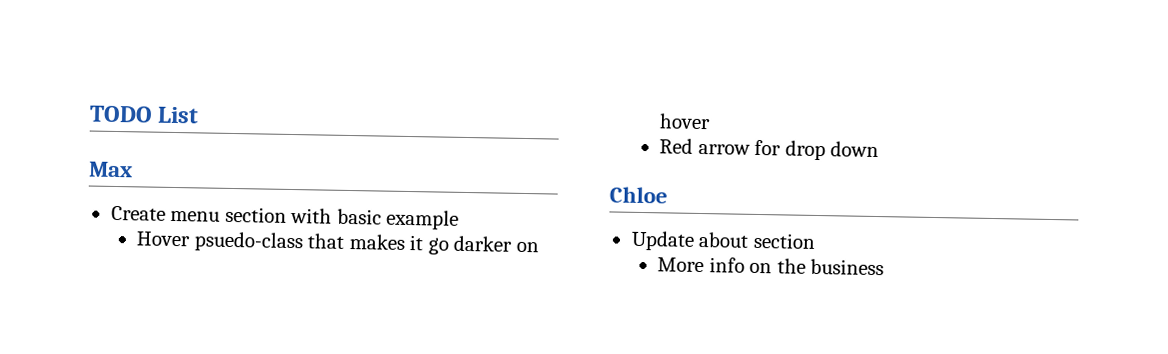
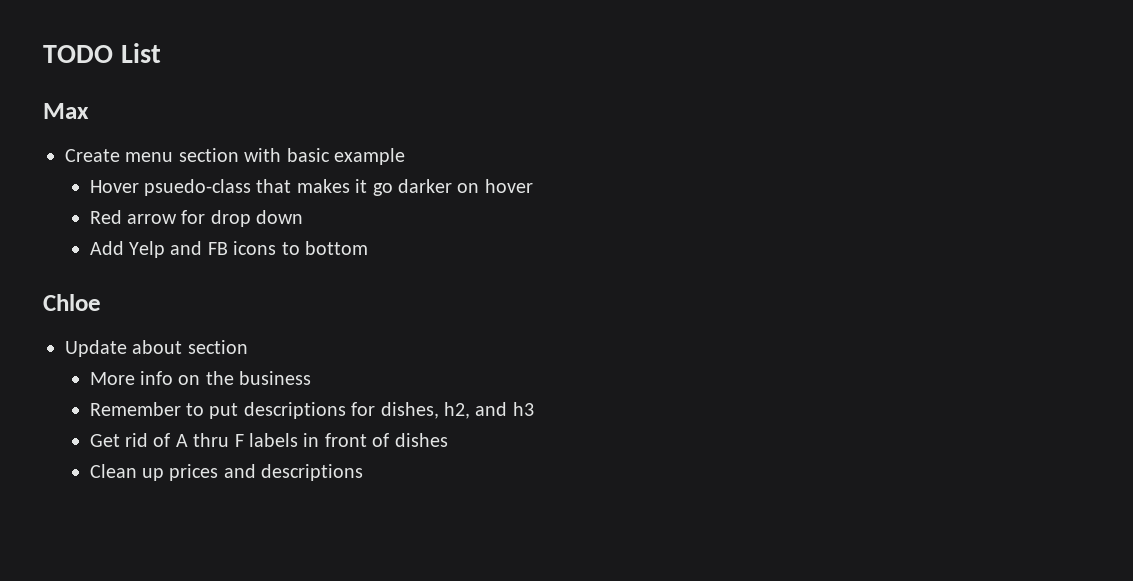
(880, 149) none -> [89,241,368,258] // Add Yelp and FB icons to bottom
(885, 267) none -> [89,402,534,419] [89,433,448,447] [89,464,364,481] // Remember to put descriptions for dishes, h2, and h3 // Get rid of A thru F labels in front of dishes // Clean up prices and descriptions

